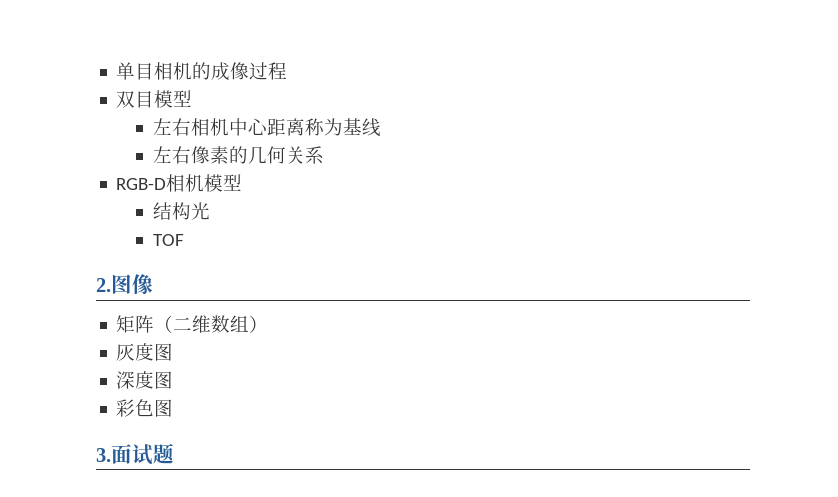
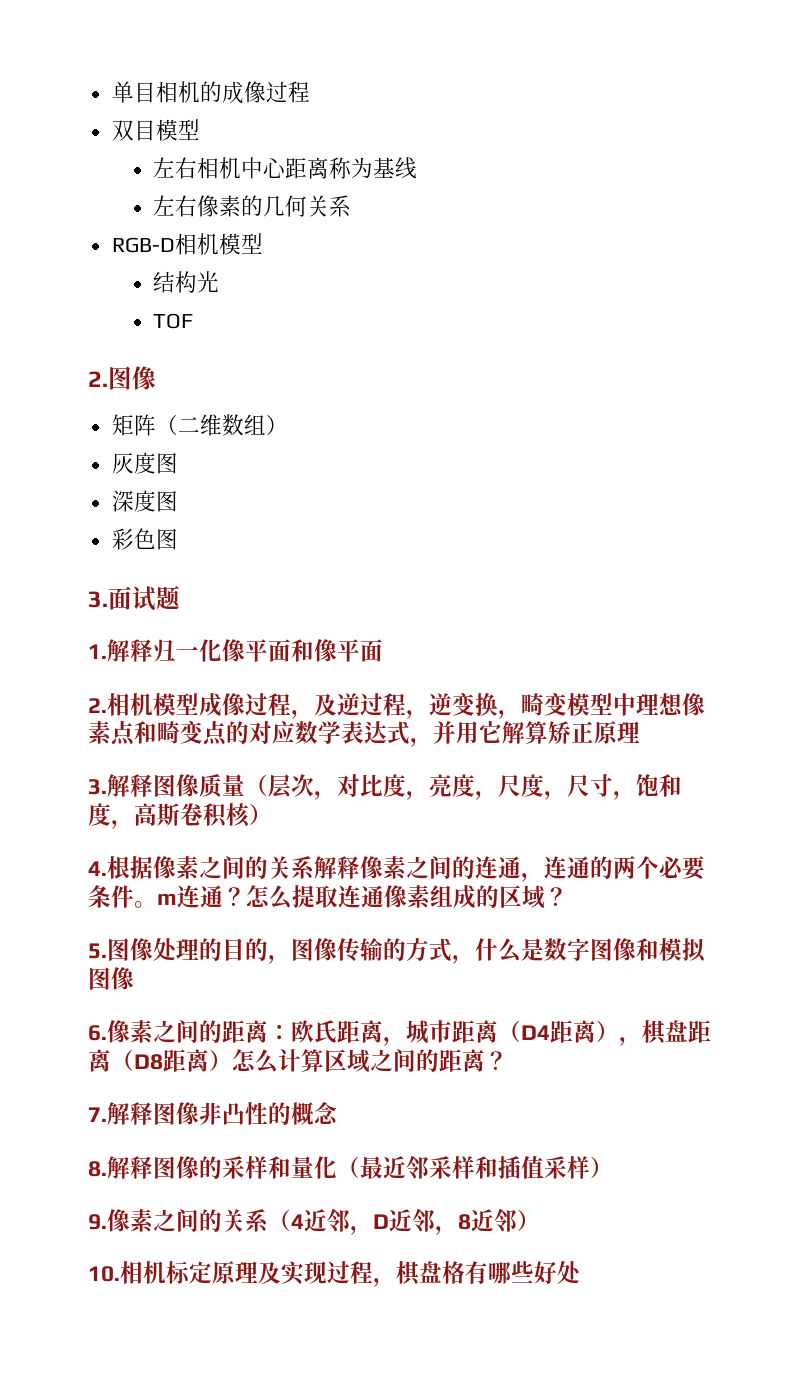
(174, 453) none -> [88,639,383,662] [88,692,705,719] [88,721,640,747] [88,774,682,800] [88,803,272,829] [88,856,706,882] [88,885,568,910] [88,938,706,964] [88,967,134,990] [88,1020,711,1046] [88,1049,508,1074] [88,1102,338,1125] [88,1155,613,1180] [88,1208,540,1235] [88,1261,581,1287] // 1.解释归一化像平面和像平面 // 2.相机模型成像过程，及逆过程，逆变换，畸变模型中理想像素点和畸变点的对应数学表达式，并用它解算矫正原理 // 3.解释图像质量（层次，对比度，亮度，尺度，尺寸，饱和度，高斯卷积核） // 4.根据像素之间的关系解释像素之间的连通，连通的两个必要条件。m连通？怎么提取连通像素组成的区域？ // 5.图像处理的目的，图像传输的方式，什么是数字图像和模拟图像 // 6.像素之间的距离：欧氏距离，城市距离（D4距离），棋盘距离（D8距离）怎么计算区域之间的距离？ // 7.解释图像非凸性的概念 // 8.解释图像的采样和量化（最近邻采样和插值采样） // 9.像素之间的关系（4近邻，D近邻，8近邻） // 10.相机标定原理及实现过程，棋盘格有哪些好处

